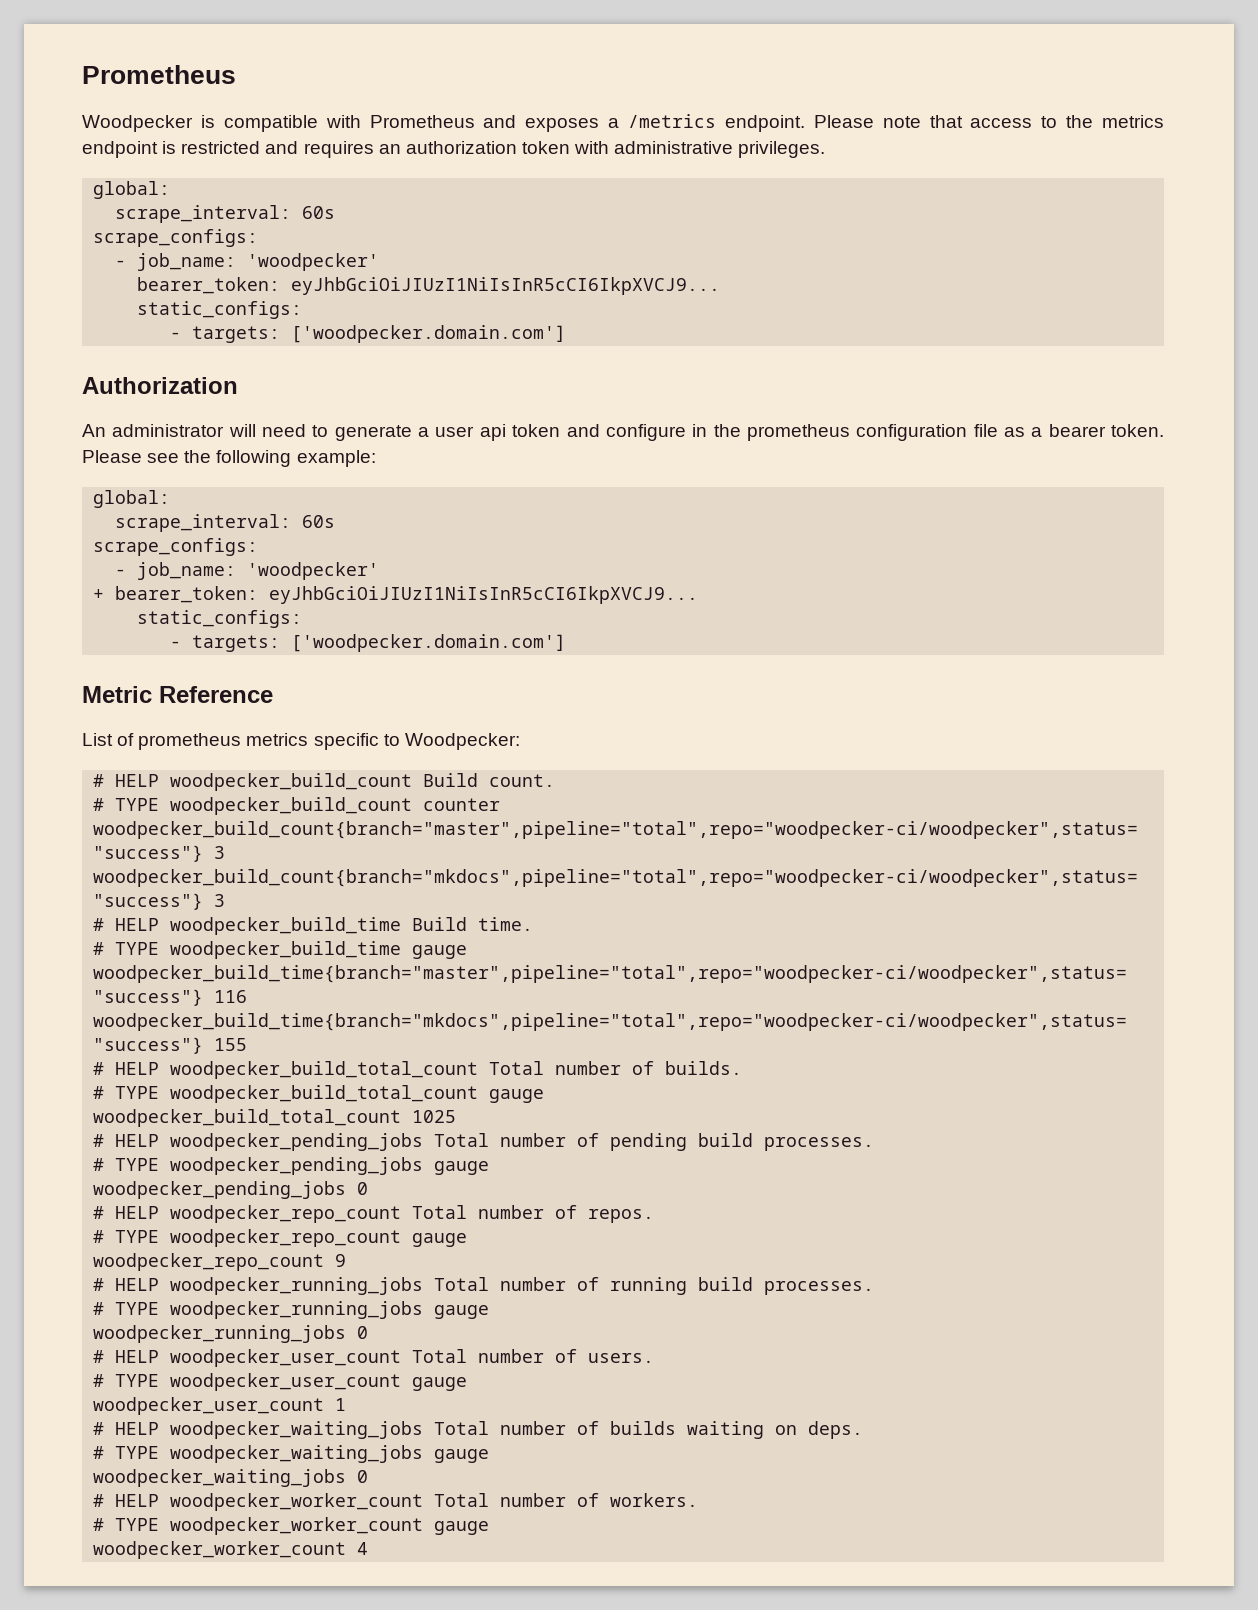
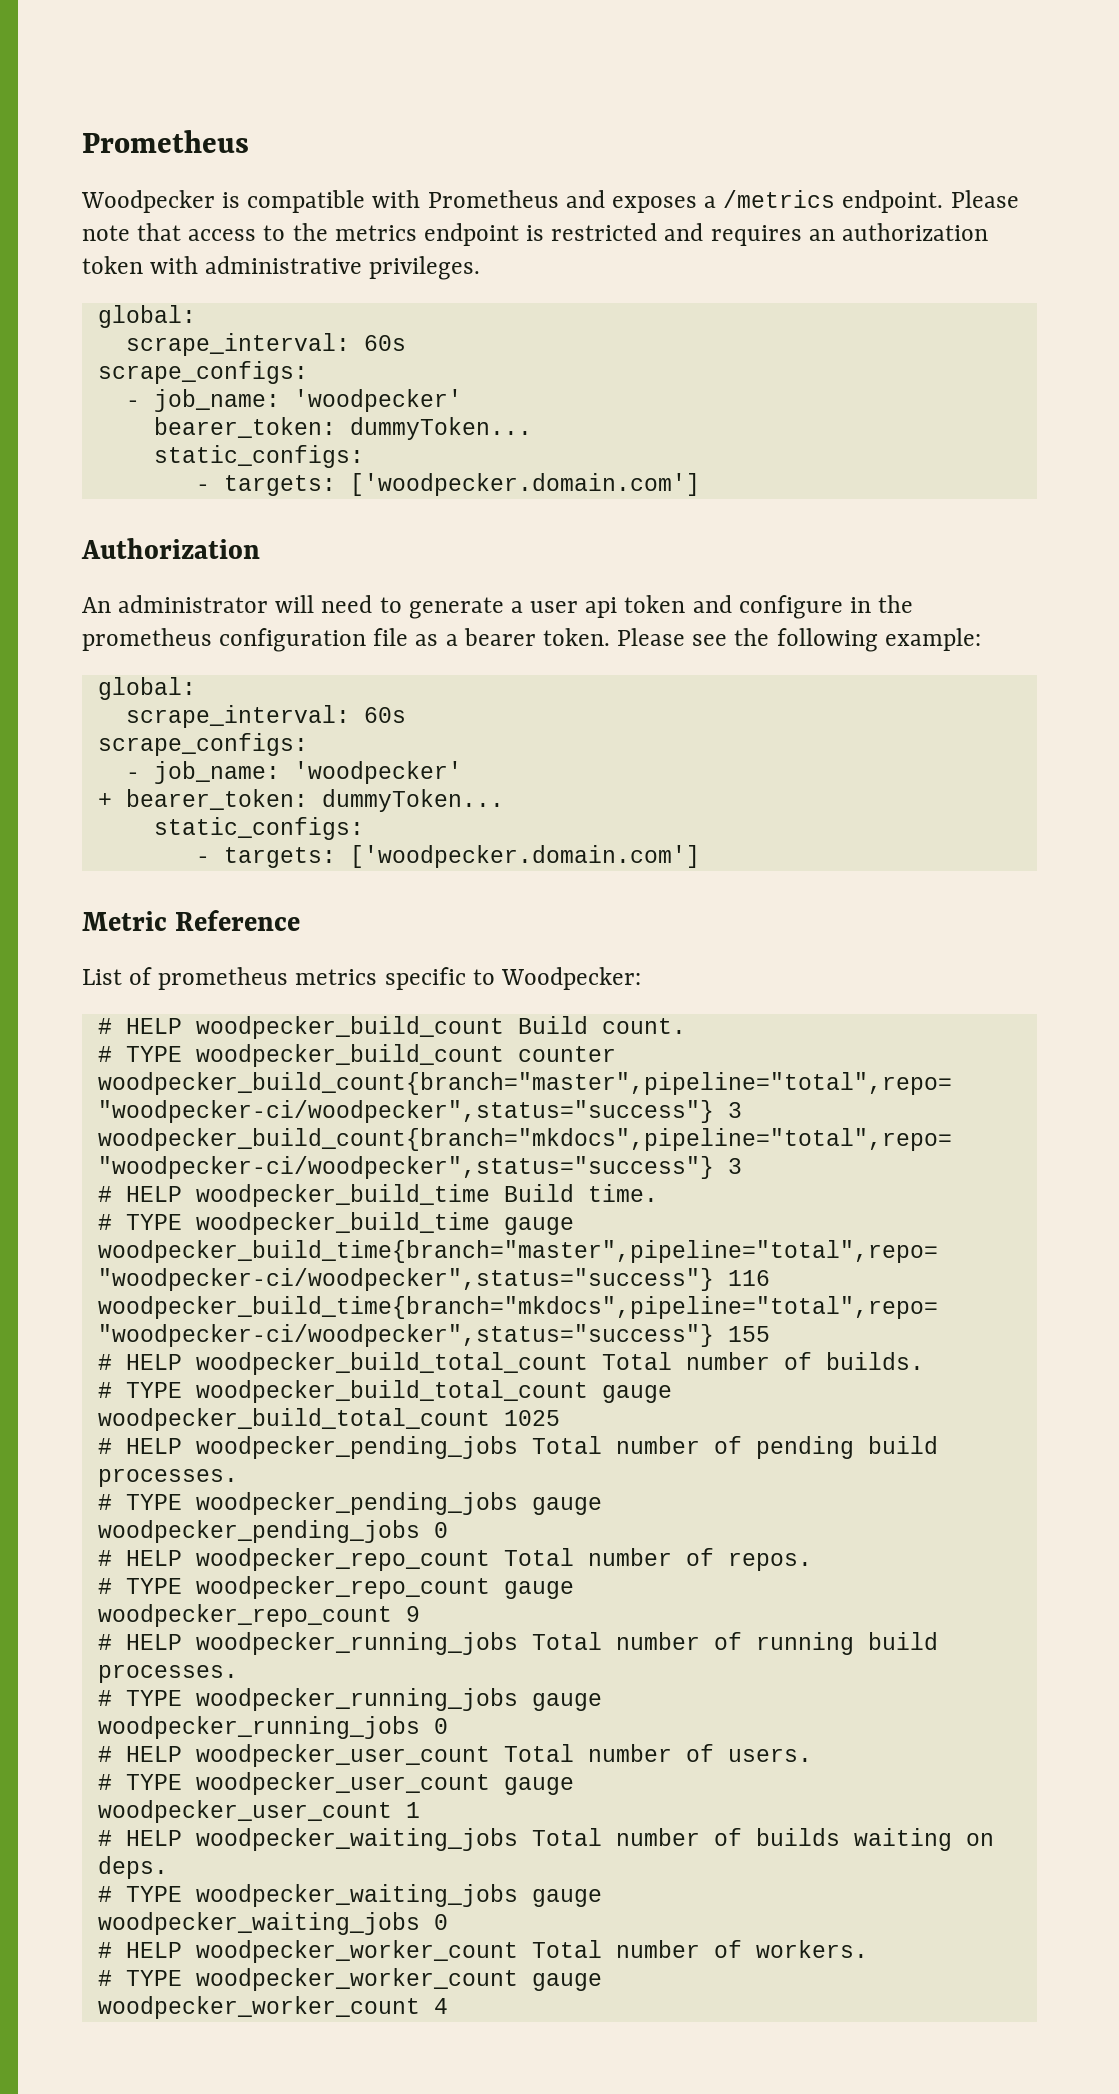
[291,277,721,295] eyJhbGciOiJIUzI1NiIsInR5cCI6IkpXVCJ9... -> [349,417,532,440] dummyToken...
[269,586,699,604] eyJhbGciOiJIUzI1NiIsInR5cCI6IkpXVCJ9... -> [321,789,504,812] dummyToken...

